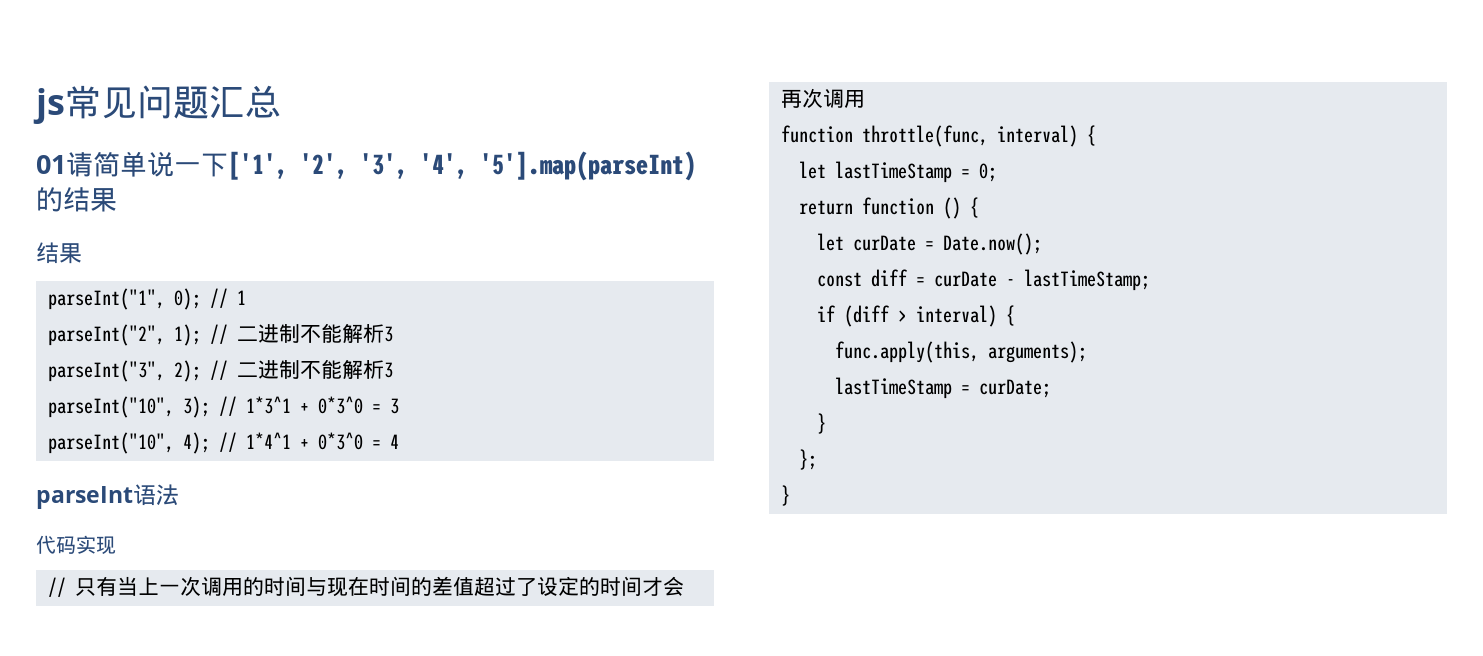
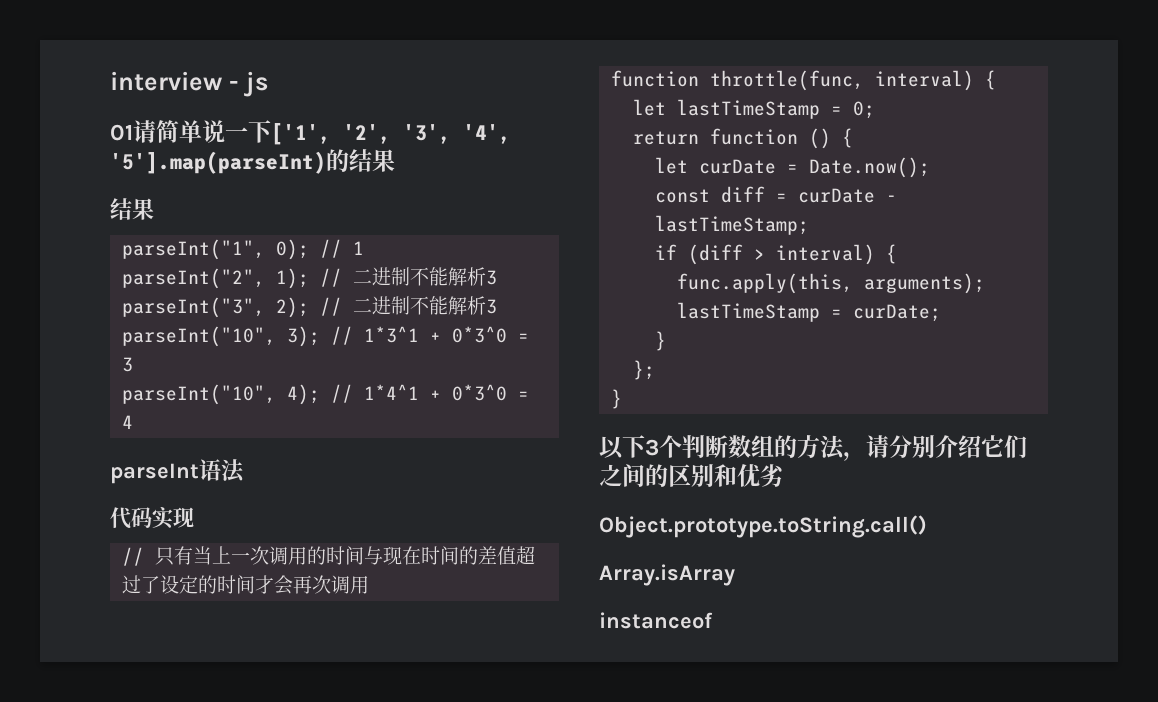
(33, 106) none -> [110,71,239,91] interview -
[65,85,281,119] 常见问题汇总 -> (268, 84) none
(790, 495) none -> [599,435,1027,461] [599,464,784,487] [599,515,927,538] [599,564,735,586] [599,612,713,629] // 以下3个判断数组的方法，请分别介绍它们之间的区别和优劣 // Object.prototype.toString.call() // Array.isArray // instanceof

